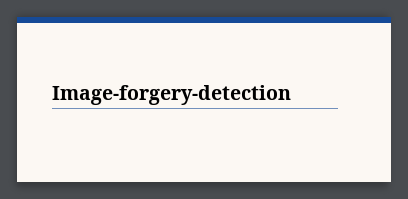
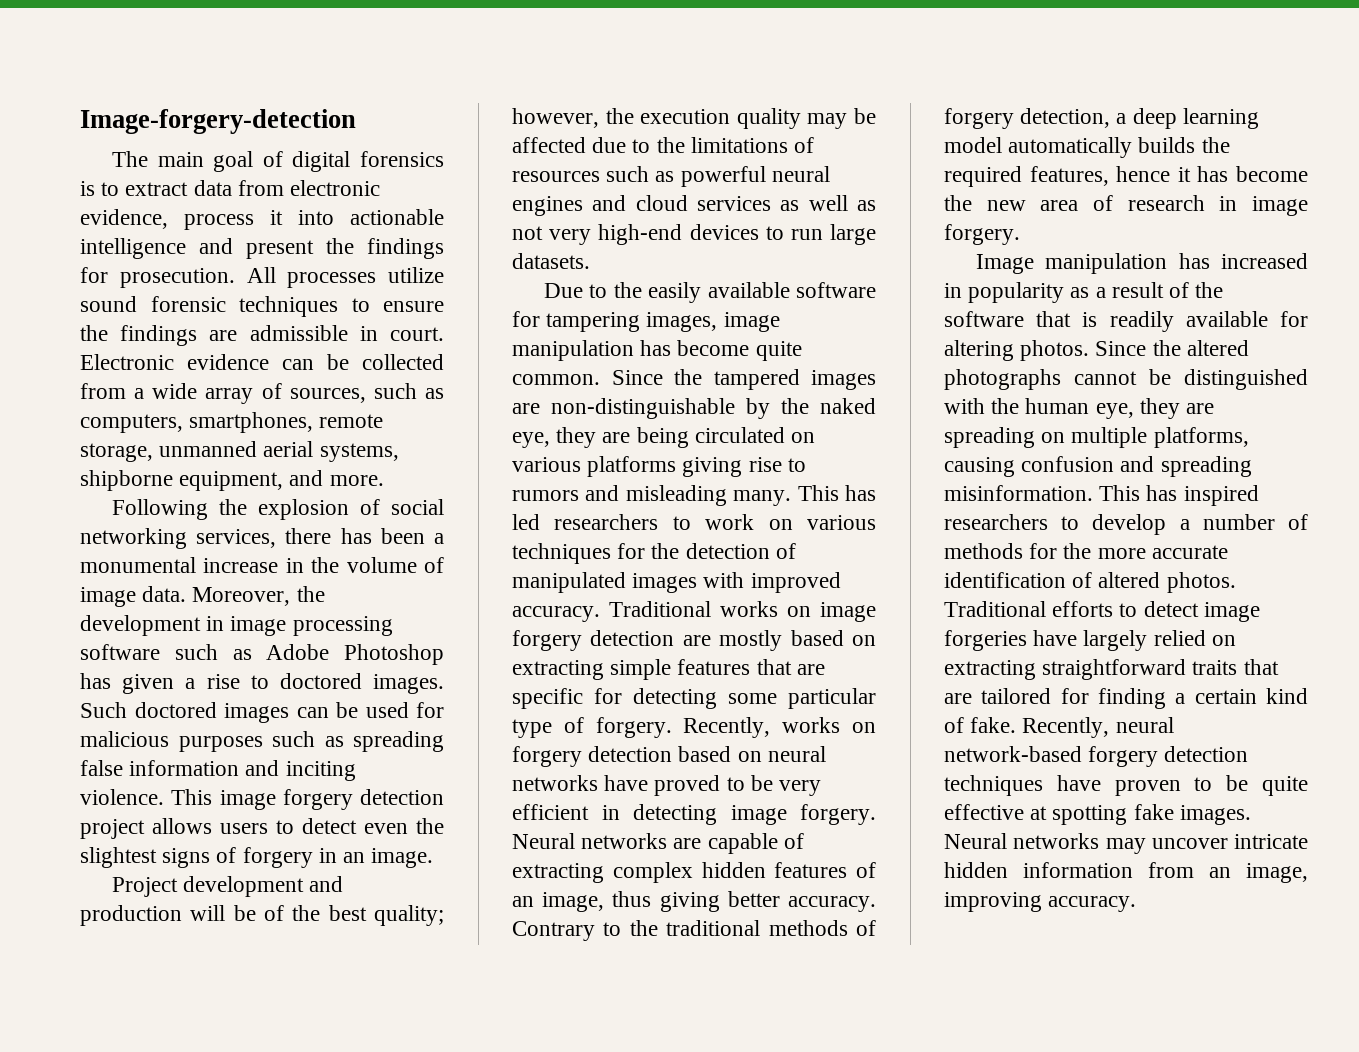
(291, 95) none -> [112,151,444,172] [80,180,381,196] [80,209,444,230] [80,238,444,259] [80,267,444,288] [80,296,444,317] [80,325,444,346] [80,354,444,370] [80,383,444,404] [80,412,384,433] [80,441,399,462] [80,470,384,491] [112,499,444,520] [80,528,444,549] [80,557,444,573] [80,586,325,607] [80,615,393,636] [80,644,444,665] [80,673,444,694] [80,702,444,723] [80,731,444,752] [80,760,356,781] [80,789,444,810] [80,818,444,839] [80,847,434,868] [112,876,344,897] [80,905,445,926] [512,108,876,129] [512,137,815,153] [512,166,830,187] [512,195,876,216] [512,224,876,245] [512,253,590,269] [544,282,876,303] [512,311,780,332] [512,340,802,361] [512,369,876,390] [512,398,876,419] [512,427,816,448] [512,456,806,477] [512,485,876,506] [512,514,876,530] [512,543,796,564] [512,572,841,593] [512,601,876,622] [512,630,876,651] [512,659,825,680] [512,688,876,709] [512,717,876,738] [512,746,826,767] [512,775,822,796] [512,804,876,825] [512,833,804,854] [512,862,876,883] [512,891,876,912] [512,920,876,941] [944,108,1259,129] [944,137,1230,158] [944,166,1308,187] [944,195,1308,216] [944,224,1020,245] [976,253,1308,274] [944,282,1224,303] [944,311,1308,332] [944,340,1249,361] [944,369,1308,390] [944,398,1215,419] [944,427,1249,448] [944,456,1252,477] [944,485,1259,506] [944,514,1308,535] [944,543,1228,559] [944,572,1236,593] [944,601,1260,622] [944,630,1236,651] [944,659,1279,680] [944,688,1308,709] [944,717,1174,738] [944,746,1249,767] [944,775,1308,796] [944,804,1251,825] [944,833,1308,854] [944,862,1308,883] [944,892,1137,912] // The main goal of digital forensics is to extract data from electronic evidence, process it into actionable intelligence and present the findings for prosecution. All processes utilize sound forensic techniques to ensure the findings are admissible in court. Electronic evidence can be collected from a wide array of sources, such as computers, smartphones, remote storage, unmanned aerial systems, shipborne equipment, and more. // Following the explosion of social networking services, there has been a monumental increase in the volume of image data. Moreover, the development in image processing software such as Adobe Photoshop has given a rise to doctored images. Such doctored images can be used for malicious purposes such as spreading false information and inciting violence. This image forgery detection project allows users to detect even the slightest signs of forgery in an image. // Project development and production will be of the best quality; however, the execution quality may be affected due to the limitations of resources such as powerful neural engines and cloud services as well as not very high-end devices to run large datasets. // Due to the easily available software for tampering images, image manipulation has become quite common. Since the tampered images are non-distinguishable by the naked eye, they are being circulated on various platforms giving rise to rumors and misleading many. This has led researchers to work on various techniques for the detection of manipulated images with improved accuracy. Traditional works on image forgery detection are mostly based on extracting simple features that are specific for detecting some particular type of forgery. Recently, works on forgery detection based on neural networks have proved to be very efficient in detecting image forgery. Neural networks are capable of extracting complex hidden features of an image, thus giving better accuracy. Contrary to the traditional methods of forgery detection, a deep learning model automatically builds the required features, hence it has become the new area of research in image forgery. // Image manipulation has increased in popularity as a result of the software that is readily available for altering photos. Since the altered photographs cannot be distinguished with the human eye, they are spreading on multiple platforms, causing confusion and spreading misinformation. This has inspired researchers to develop a number of methods for the more accurate identification of altered photos. Traditional efforts to detect image forgeries have largely relied on extracting straightforward traits that are tailored for finding a certain kind of fake. Recently, neural network-based forgery detection techniques have proven to be quite effective at spotting fake images. Neural networks may uncover intricate hidden information from an image, improving accuracy.

